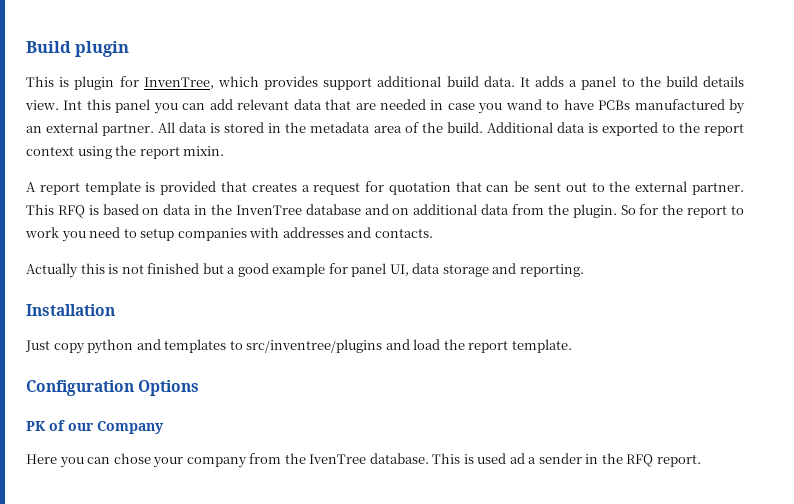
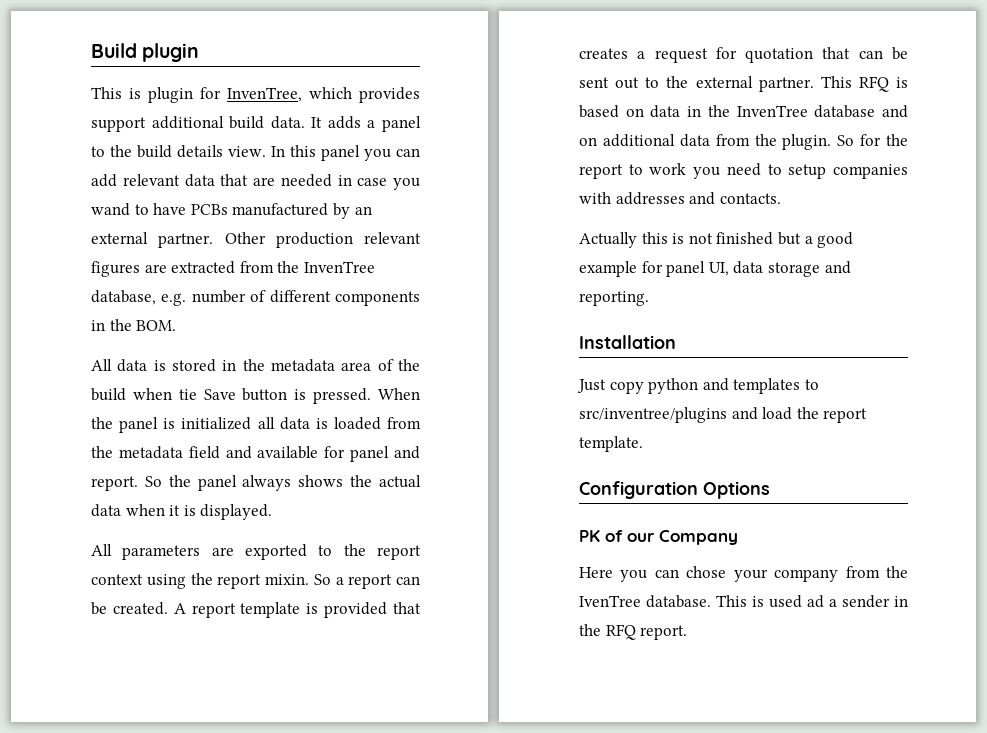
[63,100,83,110] Int -> [271,146,285,157] In
(155, 129) none -> [224,232,421,248] [91,261,375,277] [91,290,420,306] [91,319,177,331] Other production relevant figures are extracted from the InvenTree database, e.g. number of different components in the BOM. //
[446,122,598,133] build. Additional data is -> [91,388,420,404] [91,417,421,433] [91,446,420,462] [91,475,421,491] [91,504,273,520] [91,544,234,560] build when tie Save button is pressed. When the panel is initialized all data is loaded from the metadata field and available for panel and report. So the panel always shows the actual data when it is displayed. // All parameters are
(225, 151) // -> [313,574,420,589] [91,602,168,615] So a report can be created.

